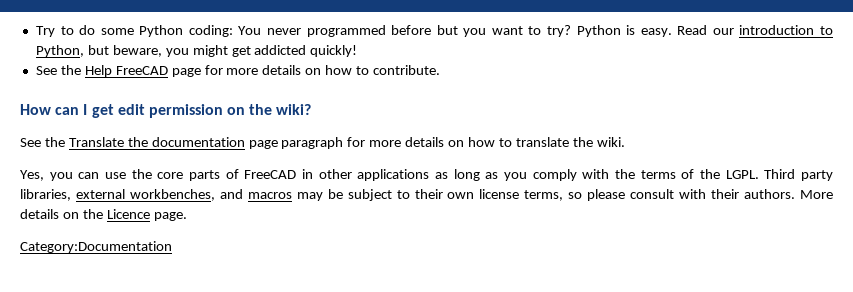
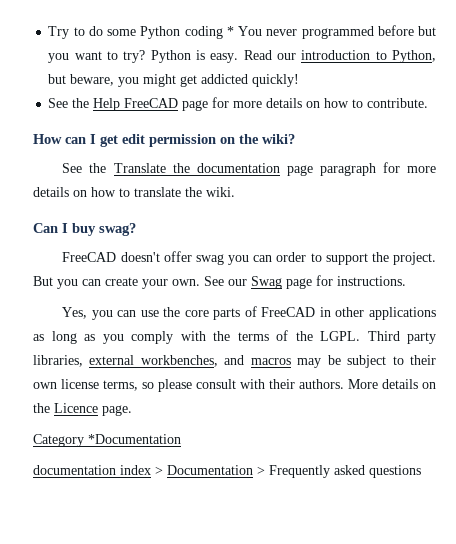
[188,25,233,37] coding: -> [184,26,234,39] coding *
(625, 142) none -> [33,223,136,236] [62,251,437,265] [33,275,406,289] // Can I buy swag? // FreeCAD doesn't offer swag you can order to support the project. But you can create your own. See our Swag page for instructions.
[20,241,172,253] Category:Documentation -> [33,434,181,447] [33,465,421,478] Category *Documentation // documentation index > Documentation > Frequently asked questions

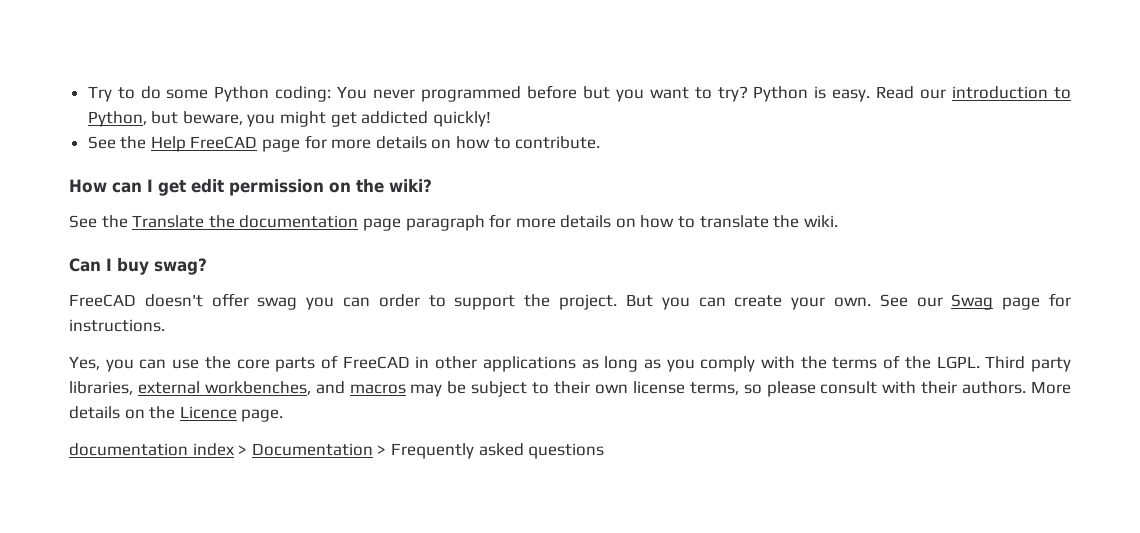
[184,26,234,39] coding * -> [275,86,332,102] coding:
[33,434,181,447] // Category *Documentation -> (284, 415) none

